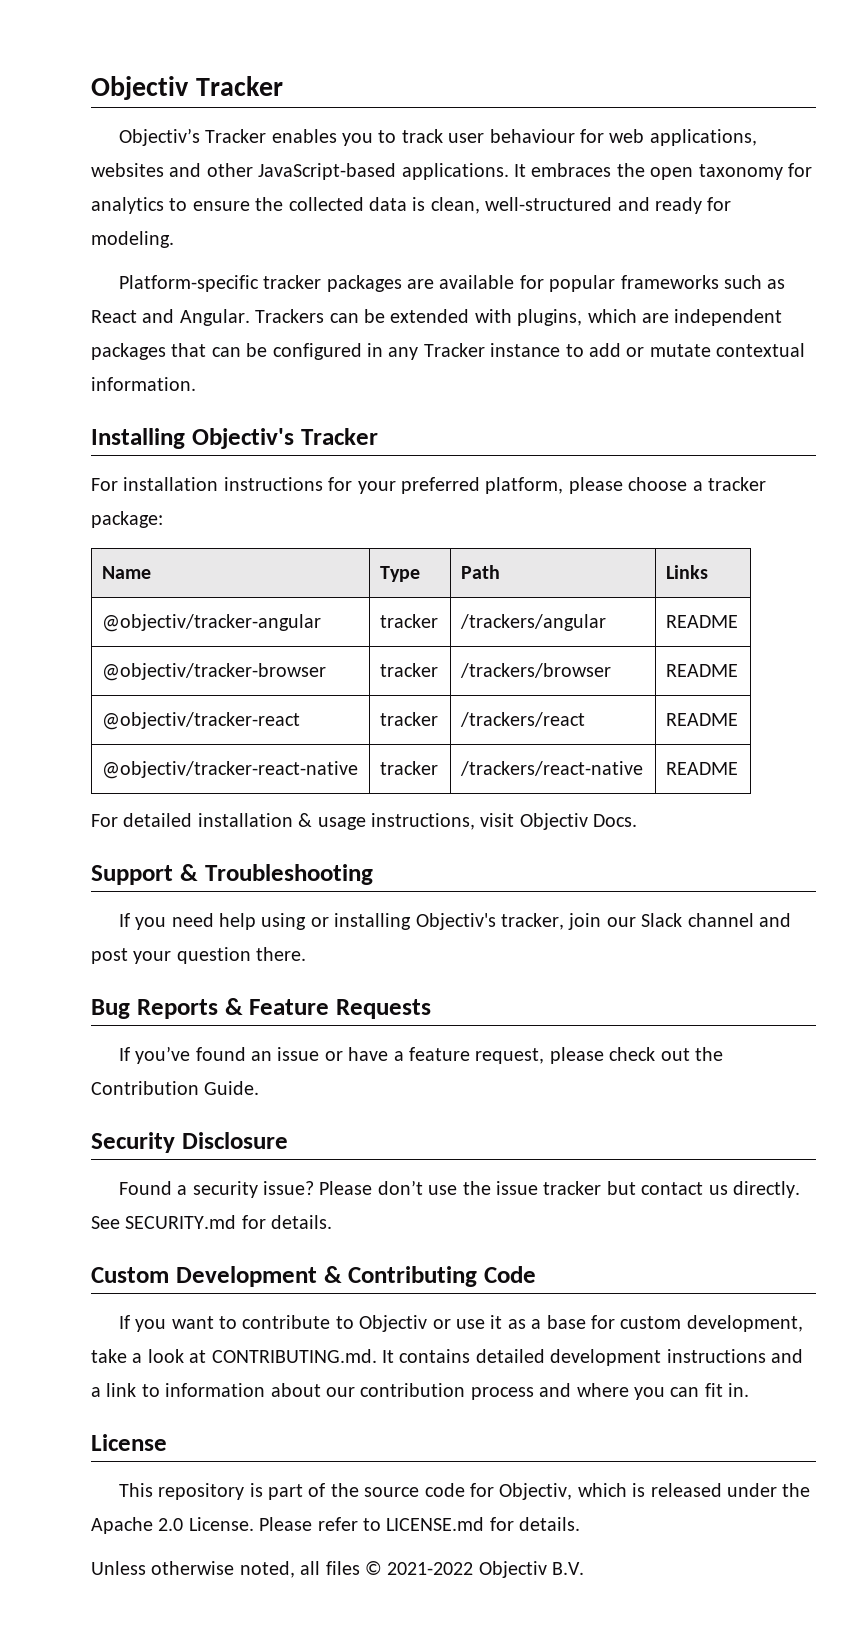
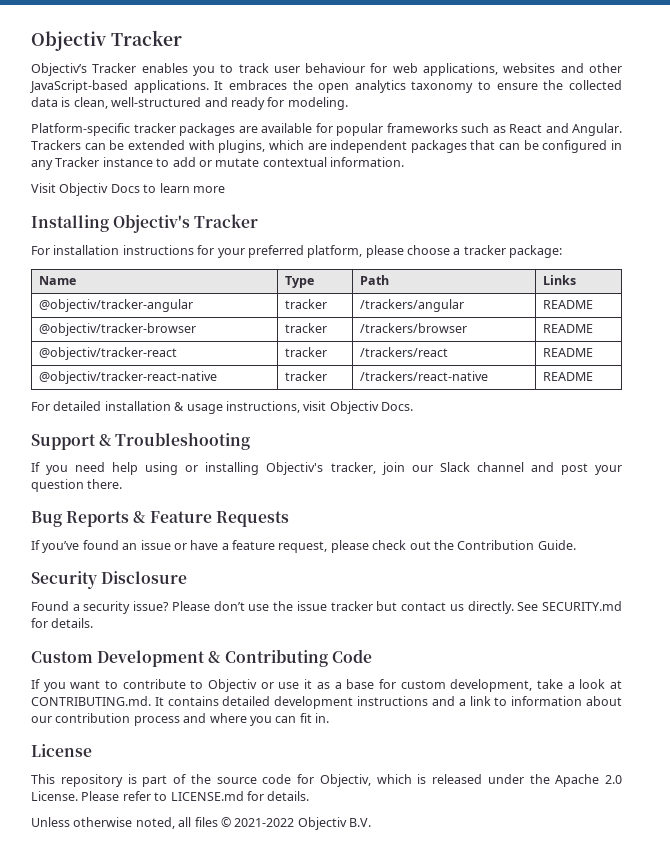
[698,163,812,180] [91,197,164,214] taxonomy for analytics -> [354,80,474,93] analytics taxonomy
(196, 384) none -> [31,183,225,196] // Visit Objectiv Docs to learn more

